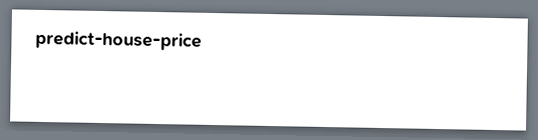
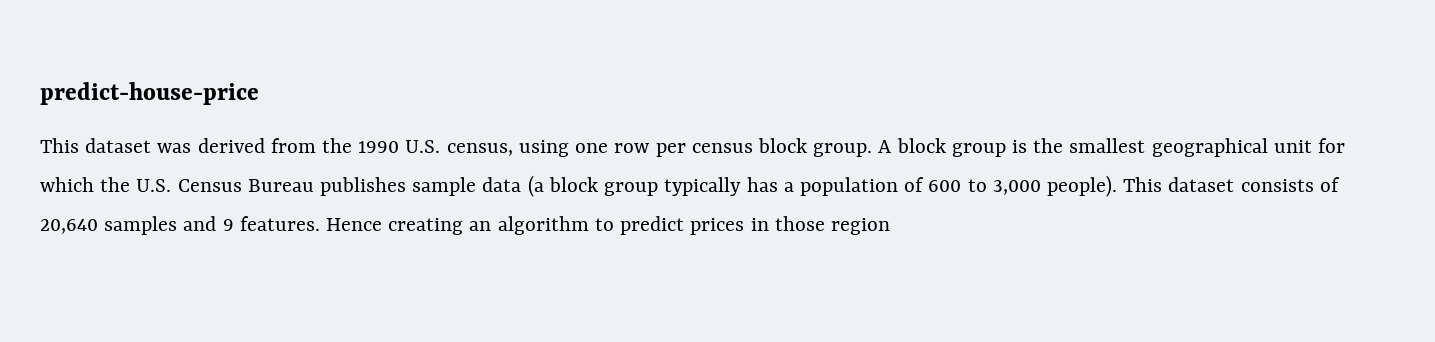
(202, 40) none -> [40,138,1346,157] [40,175,1340,197] [40,216,890,235] // This dataset was derived from the 1990 U.S. census, using one row per census block group. A block group is the smallest geographical unit for which the U.S. Census Bureau publishes sample data (a block group typically has a population of 600 to 3,000 people). This dataset consists of 20,640 samples and 9 features. Hence creating an algorithm to predict prices in those region

